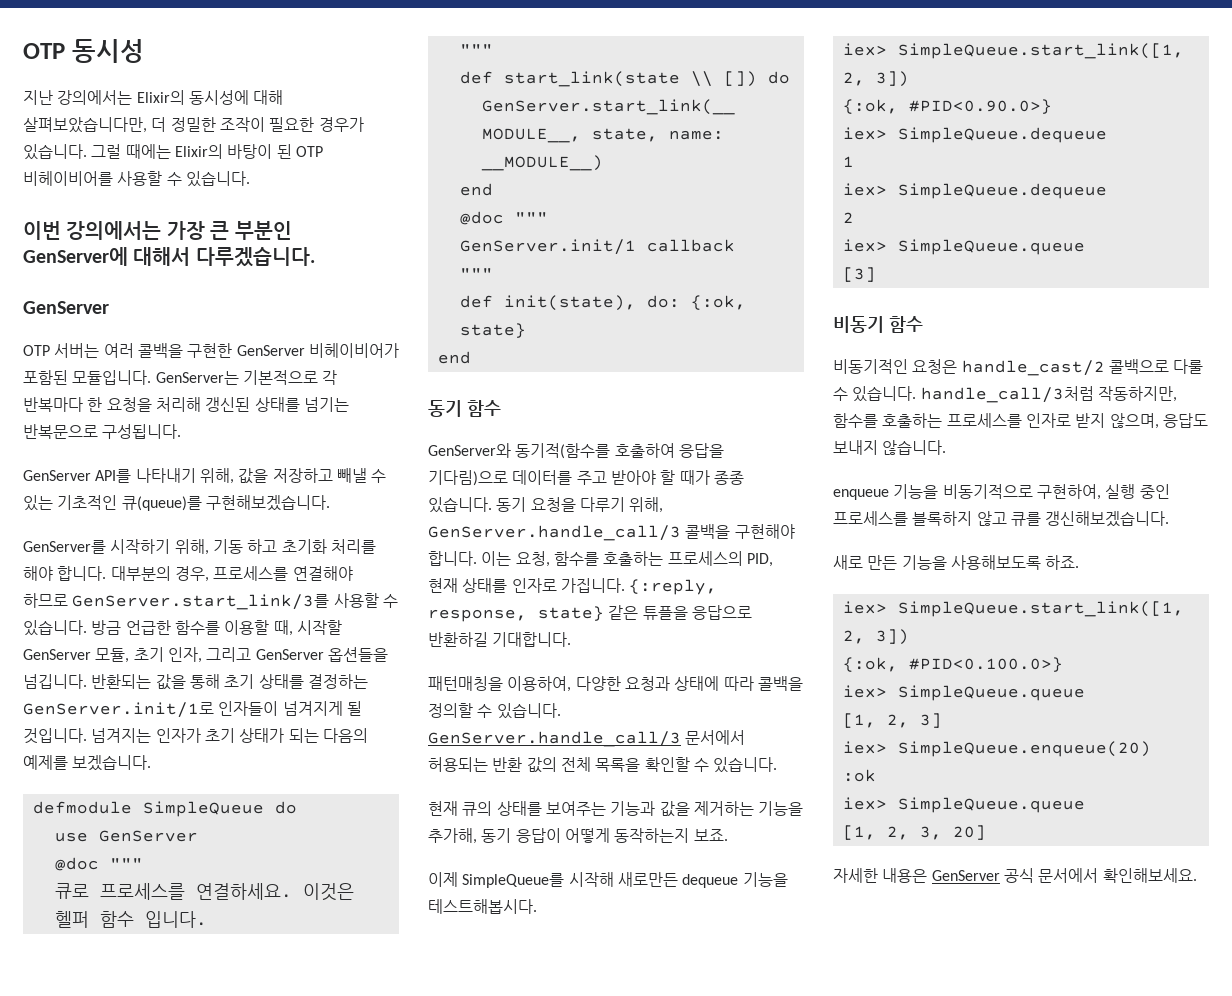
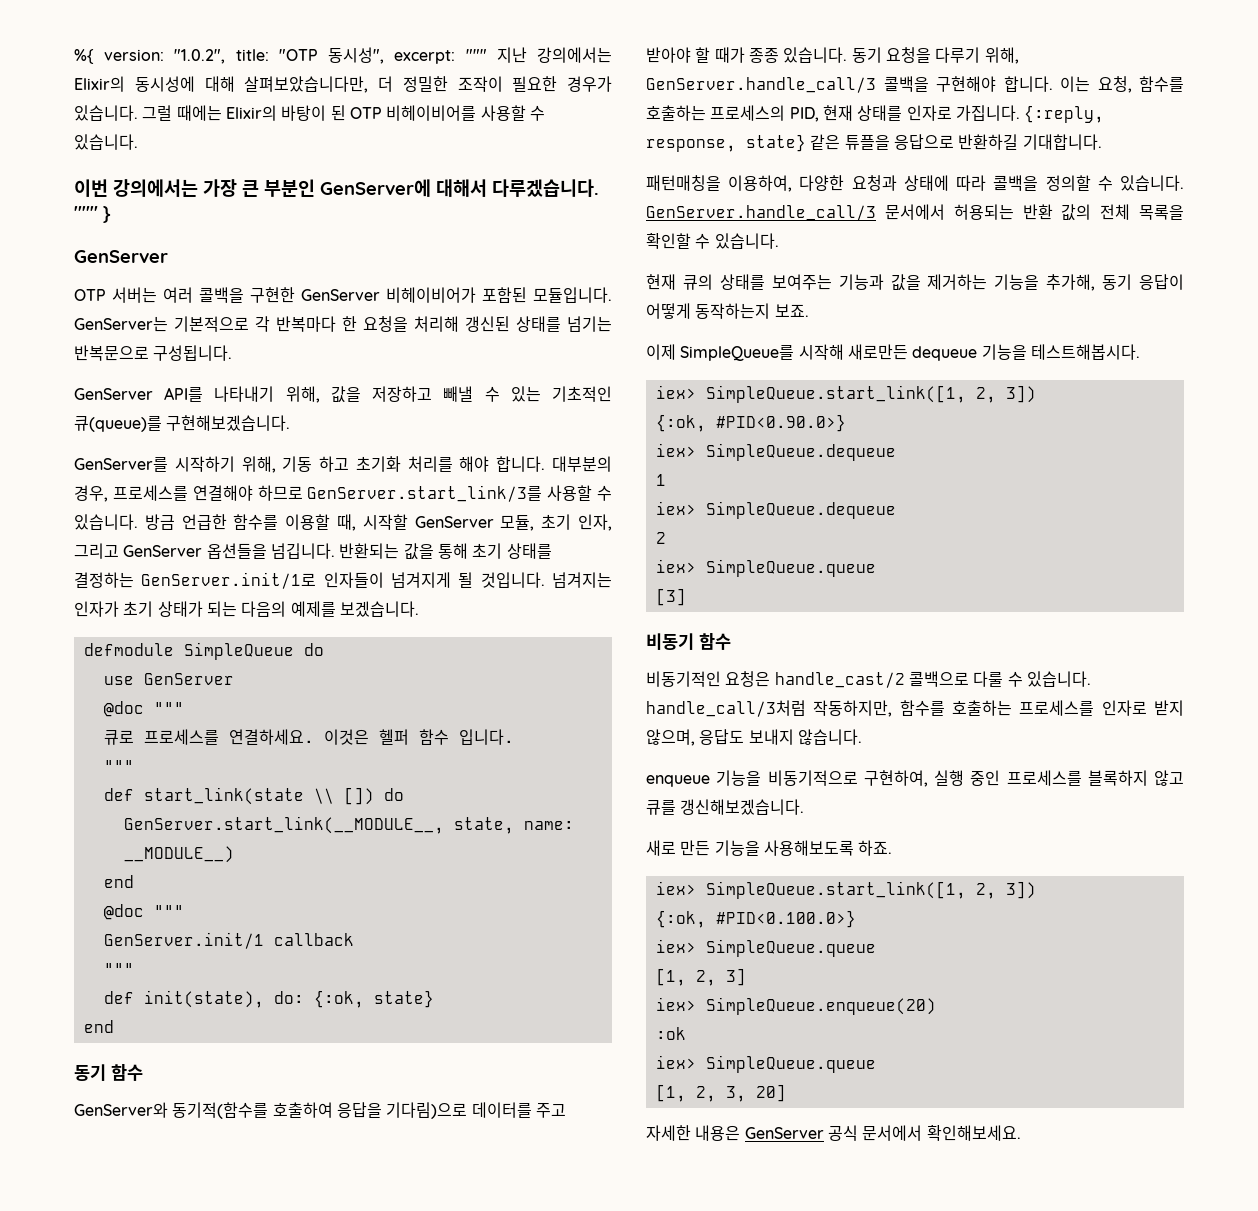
[23,39,144,63] OTP 동시성 // -> [74,47,487,64] %{ version: "1.0.2", title: "OTP 동시성", excerpt: """
(315, 257) none -> [74,206,111,223] """ }

